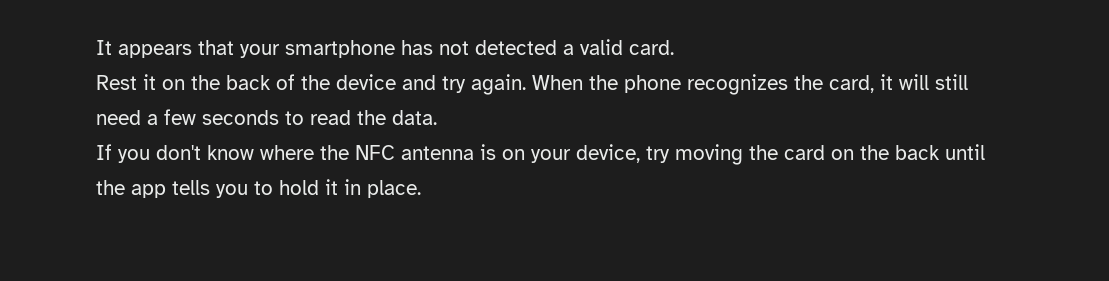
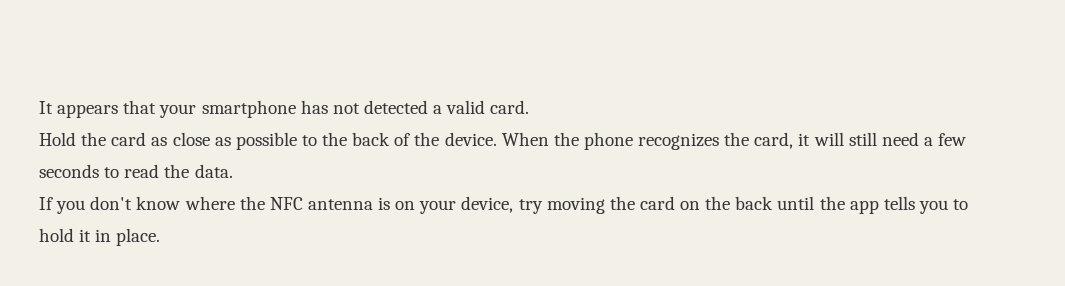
[96,74,526,95] Rest it on the back of the device and try again. -> [39,132,497,150] Hold the card as close as possible to the back of the device.

